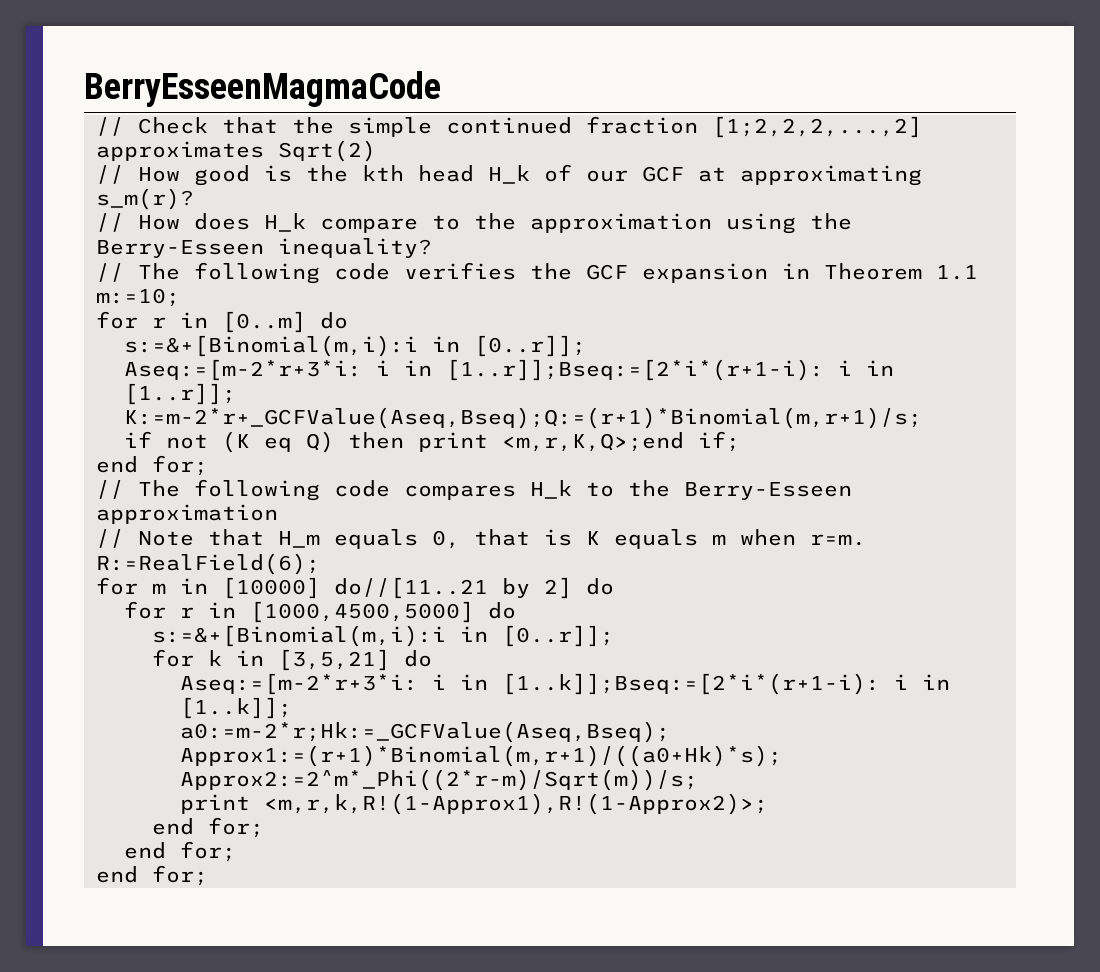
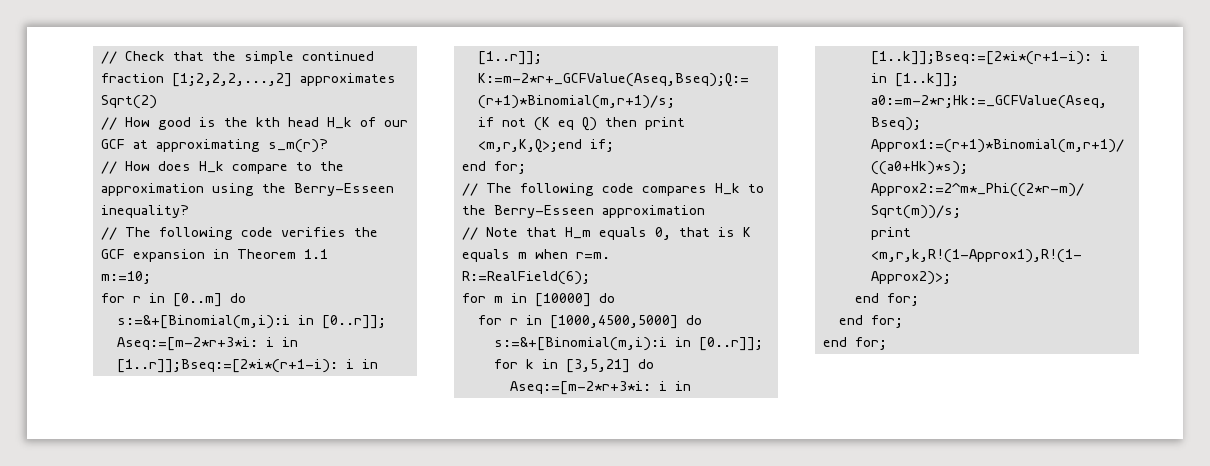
[84,71,441,107] BerryEsseenMagmaCode // -> (101, 57) none
[334,577,573,599] do//[11..21 by 2] -> (592, 300) none

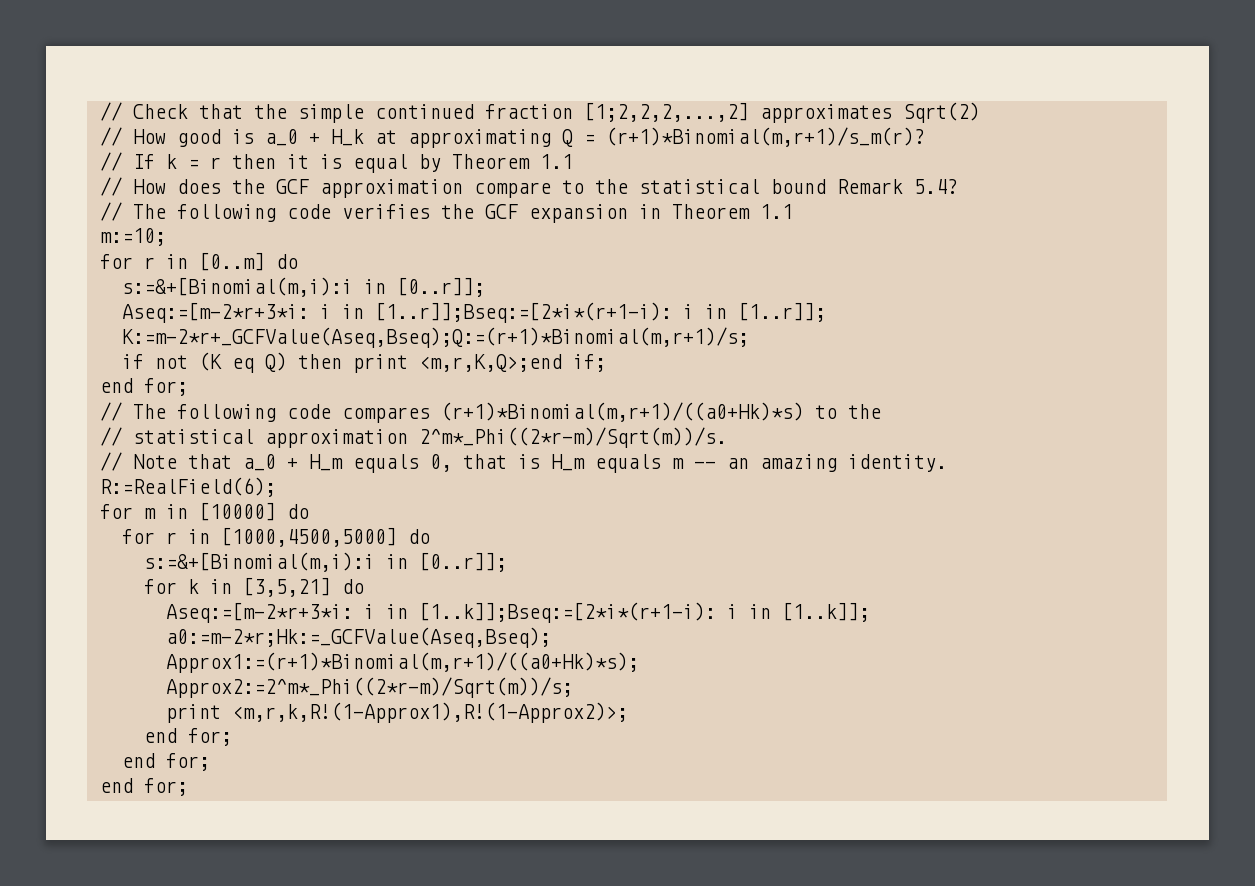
[224,117,409,129] [101,139,329,153] [101,161,345,174] [101,183,395,196] [101,205,190,218] the kth head H_k of our GCF at approximating s_m(r)? // // How does H_k compare to the approximation using the Berry-Esseen inequality? -> [264,127,925,148] [99,152,573,173] [99,177,958,198] a_0 + H_k at approximating Q = (r+1)*Binomial(m,r+1)/s_m(r)? // // If k = r then it is equal by Theorem 1.1 // // How does the GCF approximation compare to the statistical bound Remark 5.4?
[715,183,765,195] [462,205,706,218] H_k to the Berry-Esseen approximation -> [440,402,881,422] [99,427,727,448] (r+1)*Binomial(m,r+1)/((a0+Hk)*s) to the // // statistical approximation 2^m*_Phi((2*r-m)/Sqrt(m))/s.
(558, 232) none -> [242,454,298,471] a_0 +
[743,227,752,237] K -> [550,454,585,471] H_m
[535,249,611,259] when r=m. -> [693,454,947,472] -- an amazing identity.

